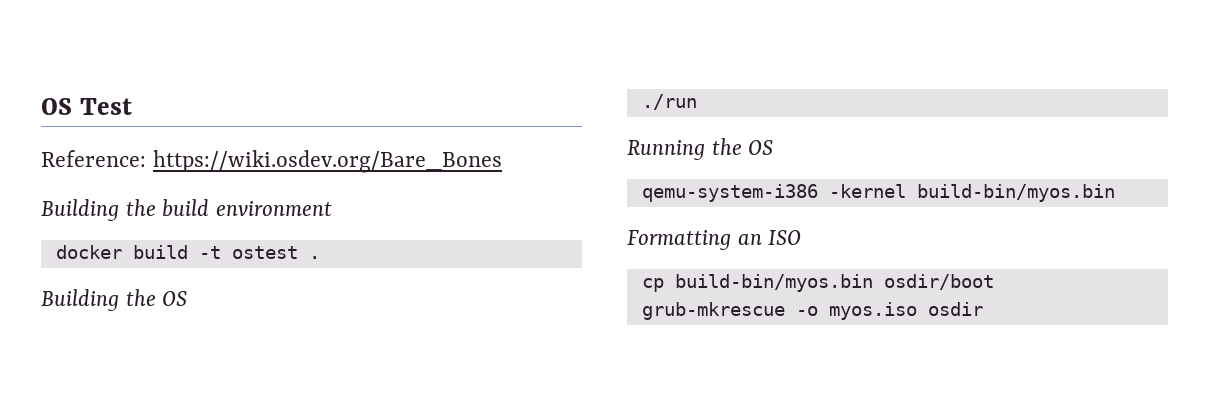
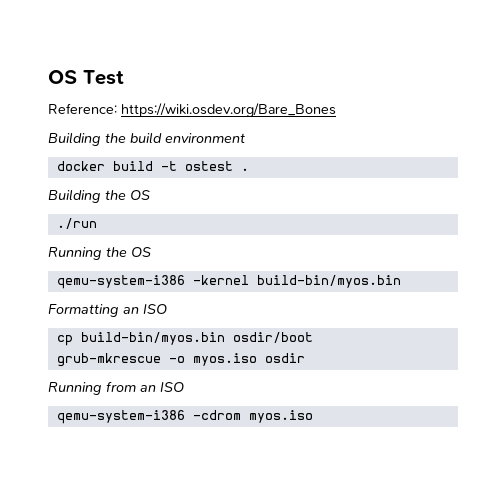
(983, 309) none -> [48,381,184,395] [56,410,313,424] // Running from an ISO // qemu-system-i386 -cdrom myos.iso

